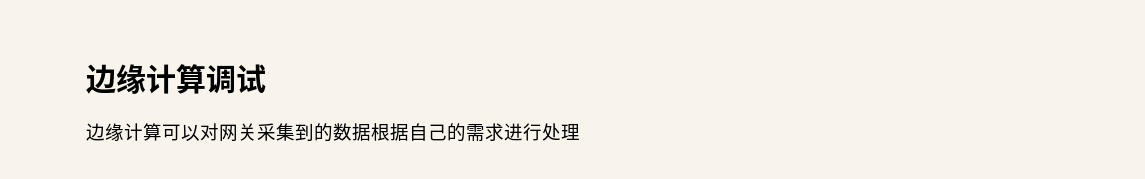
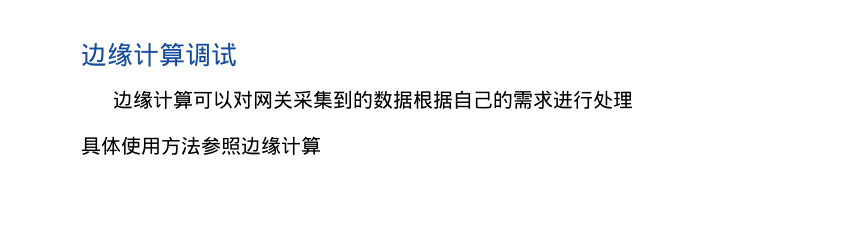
(580, 132) none -> [81,136,321,155] // 具体使用方法参照边缘计算

